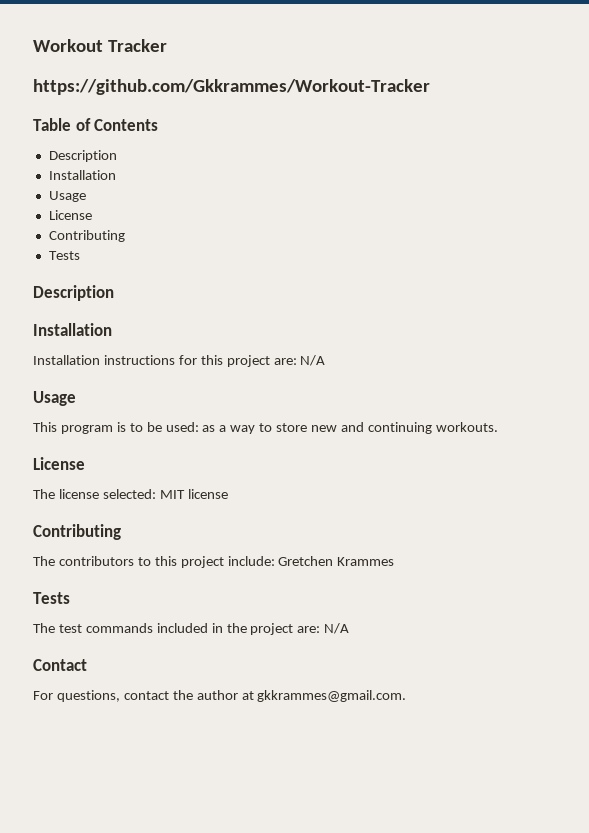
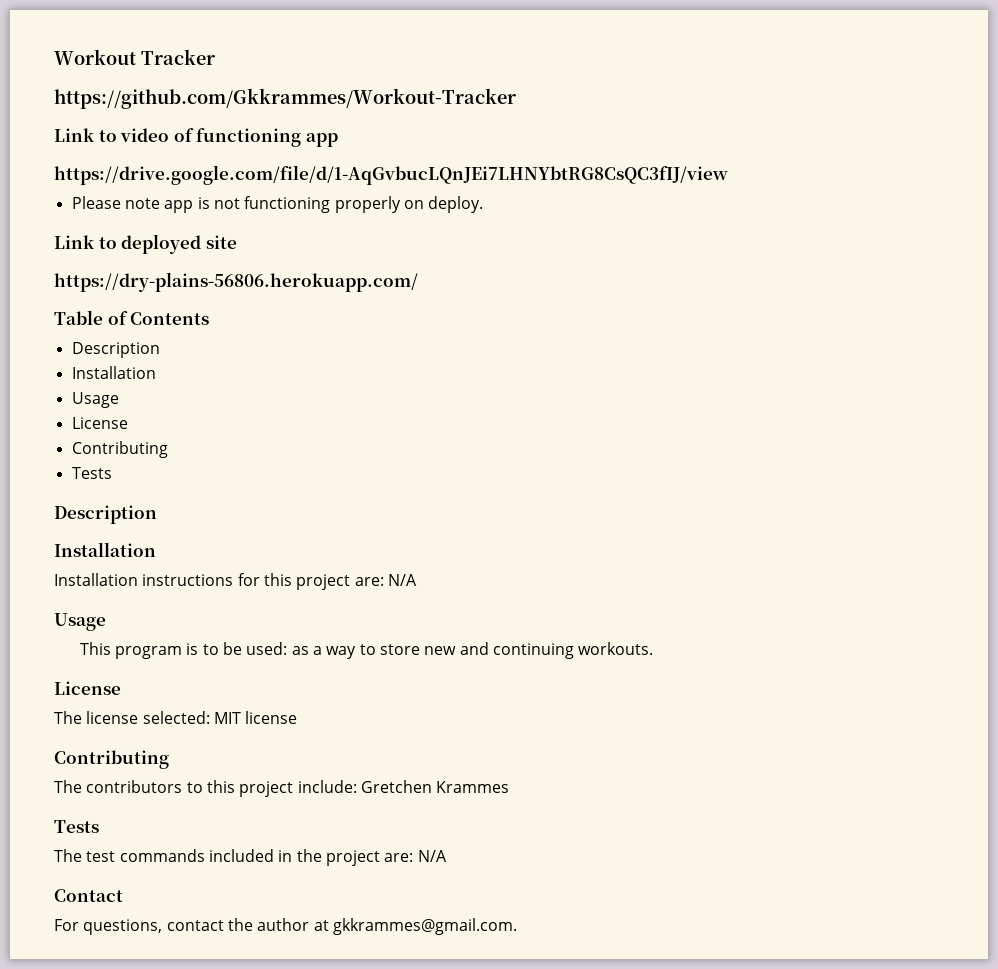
(430, 87) none -> [54,128,338,147] [54,165,728,185] [71,196,484,213] [54,234,237,254] [54,272,418,292] // Link to video of functioning app // https://drive.google.com/file/d/1-AqGvbucLQnJEi7LHNYbtRG8CsQC3fIJ/view // Please note app is not functioning properly on deploy. // Link to deployed site // https://dry-plains-56806.herokuapp.com/

